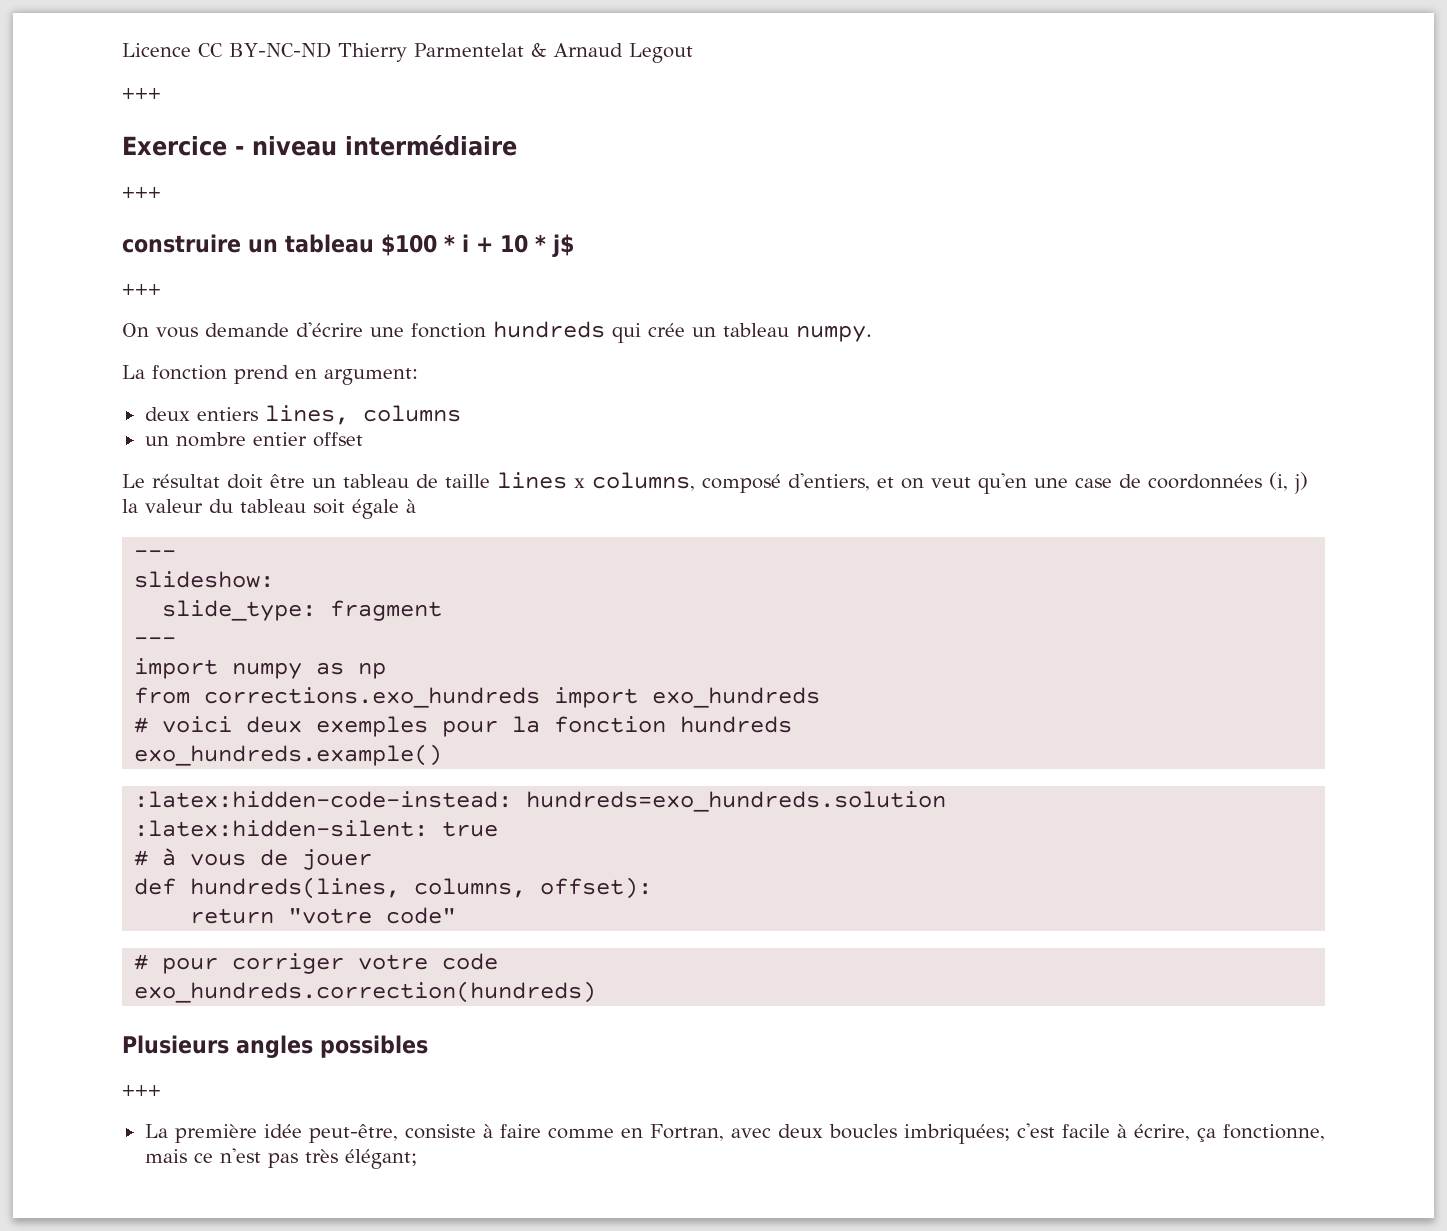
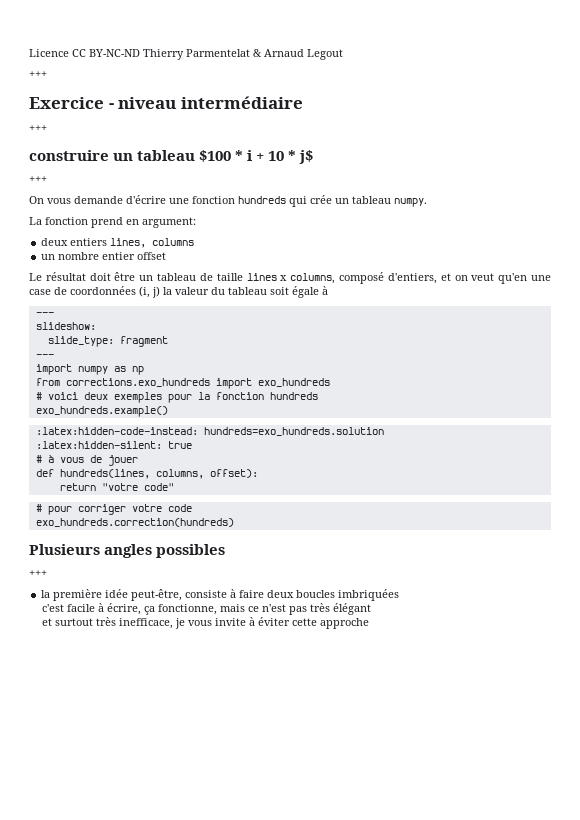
[144,1124,168,1138] La -> [41,590,51,598] la
[547,1124,771,1141] comme en Fortran, avec -> (265, 594) none
[903,1124,1010,1144] imbriquées; -> [338,589,400,601] imbriquées //
[344,1149,417,1169] élégant; -> [332,603,371,615] [41,617,369,629] élégant // et surtout très inefficace, je vous invite à éviter cette approche

